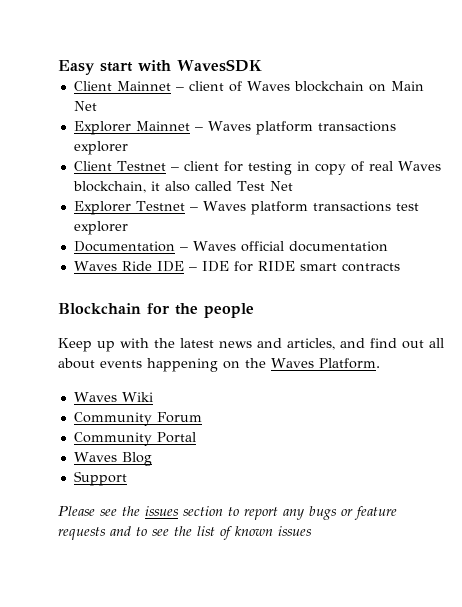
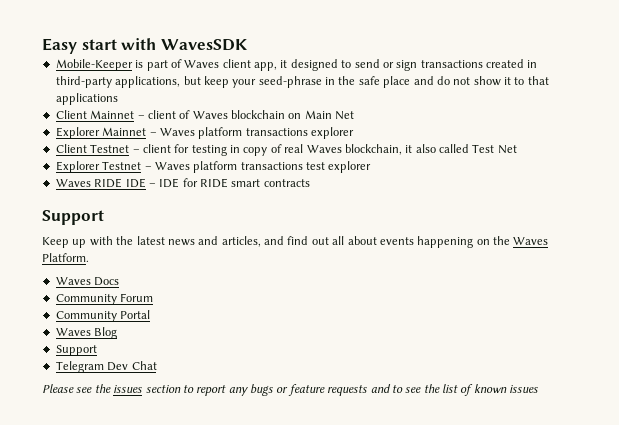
(262, 65) none -> [55,59,538,71] [55,76,549,88] [55,93,118,105] // Mobile-Keeper is part of Waves client app, it designed to send or sign transactions created in third-party applications, but keep your seed-phrase in the safe place and do not show it to that applications
[73,241,388,252] [73,261,152,271] Documentation – Waves official documentation // Waves Ride -> [55,178,123,188] Waves RIDE
[58,303,254,318] Blockchain for the people -> [42,210,104,225] Support
[121,392,153,402] Wiki -> [94,277,120,286] Docs
(127, 478) none -> [55,361,157,373] // Telegram Dev Chat

